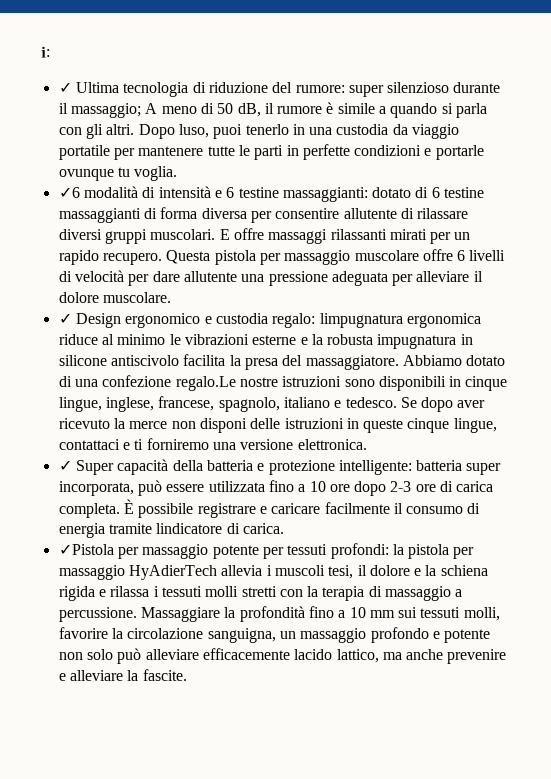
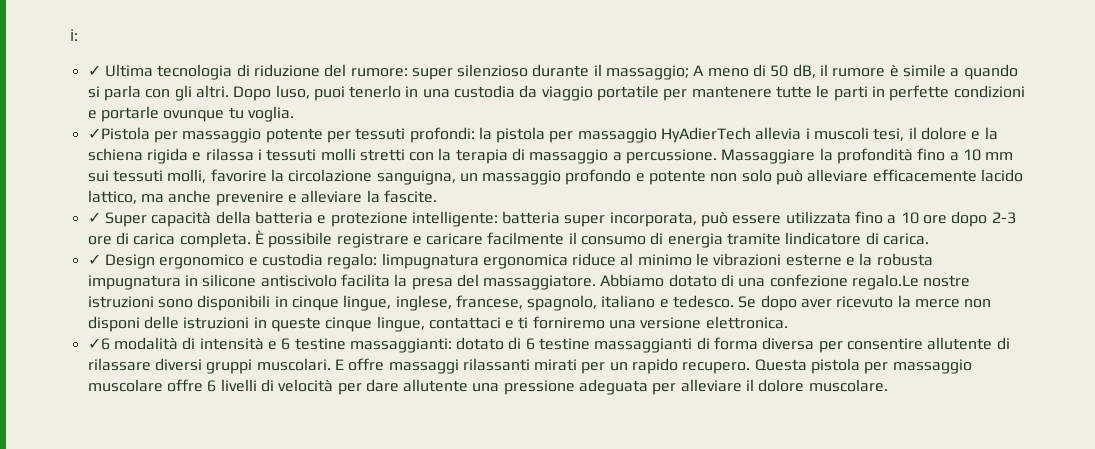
[58,186,485,202] [58,207,469,223] [58,228,471,244] [58,249,506,265] [58,270,483,286] [58,292,171,303] [58,313,481,328] [58,334,473,349] [58,354,506,370] [58,375,508,391] [58,396,486,412] [58,418,497,433] [58,438,367,450] [58,459,502,475] [58,480,494,496] [58,499,481,518] [58,523,284,538] // ✓6 modalità di intensità e 6 testine massaggianti: dotato di 6 testine massaggianti di forma diversa per consentire allutente di rilassare diversi gruppi muscolari. E offre massaggi rilassanti mirati per un rapido recupero. Questa pistola per massaggio muscolare offre 6 livelli di velocità per dare allutente una pressione adeguata per alleviare il dolore muscolare. // ✓ Design ergonomico e custodia regalo: limpugnatura ergonomica riduce al minimo le vibrazioni esterne e la robusta impugnatura in silicone antiscivolo facilita la presa del massaggiatore. Abbiamo dotato di una confezione regalo.Le nostre istruzioni sono disponibili in cinque lingue, inglese, francese, spagnolo, italiano e tedesco. Se dopo aver ricevuto la merce non disponi delle istruzioni in queste cinque lingue, contattaci e ti forniremo una versione elettronica. // ✓ Super capacità della batteria e protezione intelligente: batteria super incorporata, può essere utilizzata fino a 10 ore dopo 2-3 ore di carica completa. È possibile registrare e caricare facilmente il consumo di energia tramite lindicatore di carica. -> (294, 114) none
(187, 675) none -> [87,211,1016,227] [87,230,930,248] [87,253,933,269] [87,274,971,290] [87,295,992,311] [87,316,788,332] [87,337,1010,353] [87,358,972,374] [87,379,888,395] // ✓ Super capacità della batteria e protezione intelligente: batteria super incorporata, può essere utilizzata fino a 10 ore dopo 2-3 ore di carica completa. È possibile registrare e caricare facilmente il consumo di energia tramite lindicatore di carica. // ✓ Design ergonomico e custodia regalo: limpugnatura ergonomica riduce al minimo le vibrazioni esterne e la robusta impugnatura in silicone antiscivolo facilita la presa del massaggiatore. Abbiamo dotato di una confezione regalo.Le nostre istruzioni sono disponibili in cinque lingue, inglese, francese, spagnolo, italiano e tedesco. Se dopo aver ricevuto la merce non disponi delle istruzioni in queste cinque lingue, contattaci e ti forniremo una versione elettronica. // ✓6 modalità di intensità e 6 testine massaggianti: dotato di 6 testine massaggianti di forma diversa per consentire allutente di rilassare diversi gruppi muscolari. E offre massaggi rilassanti mirati per un rapido recupero. Questa pistola per massaggio muscolare offre 6 livelli di velocità per dare allutente una pressione adeguata per alleviare il dolore muscolare.

